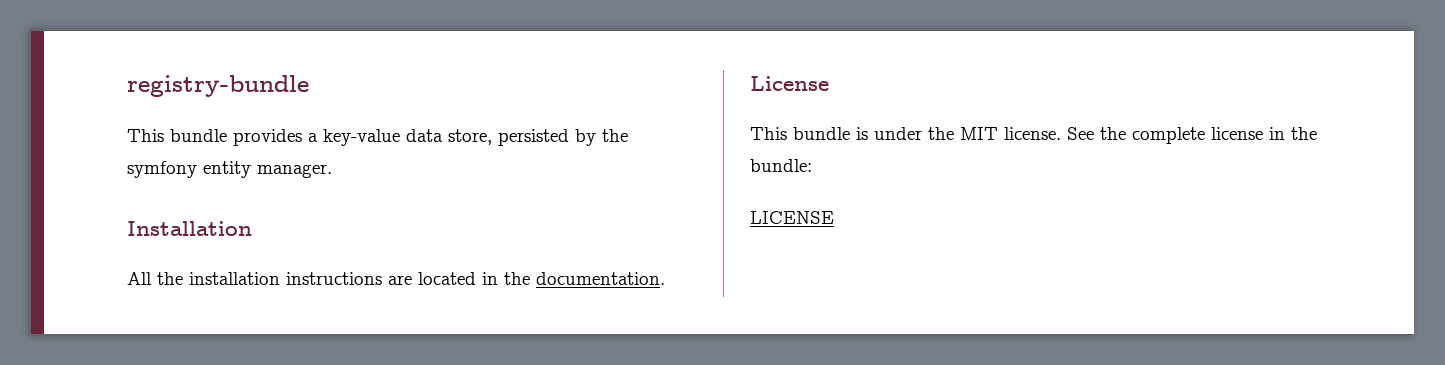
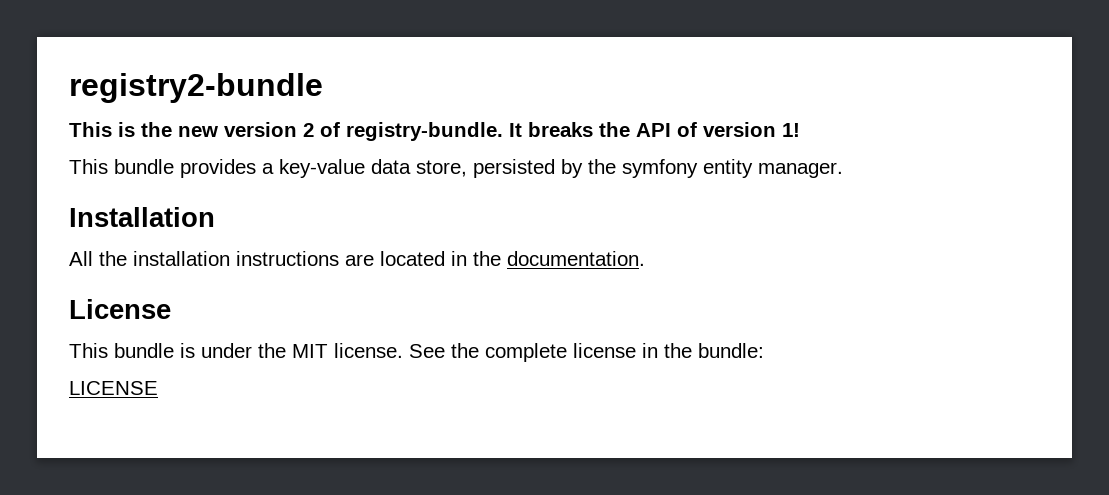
[127,75,309,97] registry-bundle -> [69,73,323,103] [69,122,800,141] registry2-bundle // This is the new version 2 of registry-bundle. It breaks the API of version 1!

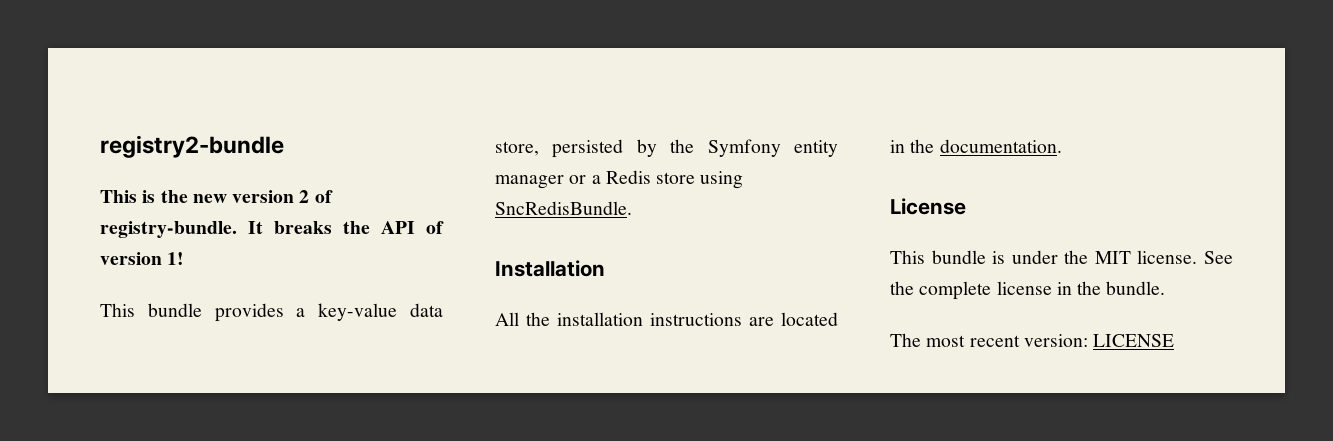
[622,159,843,178] symfony entity manager. -> [707,139,838,157] [495,170,744,189] [495,201,632,215] Symfony entity manager or a Redis store using SncRedisBundle.
[698,343,764,358] bundle: // -> [1106,281,1166,295] [890,333,1088,347] bundle. // The most recent version:

